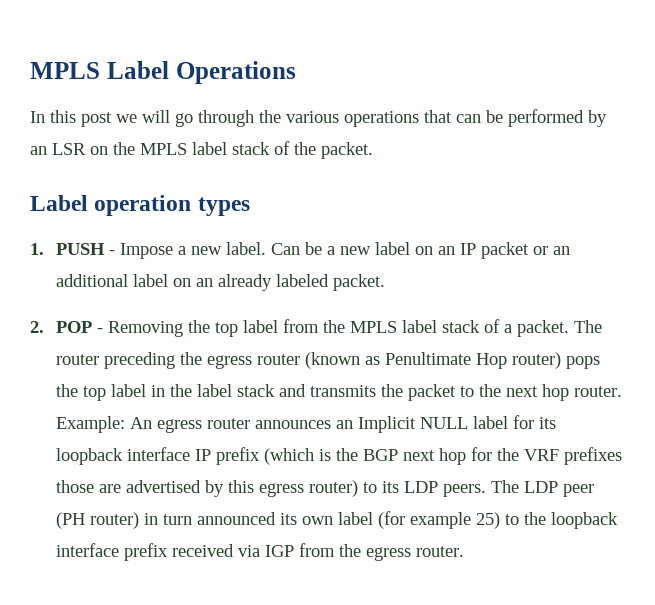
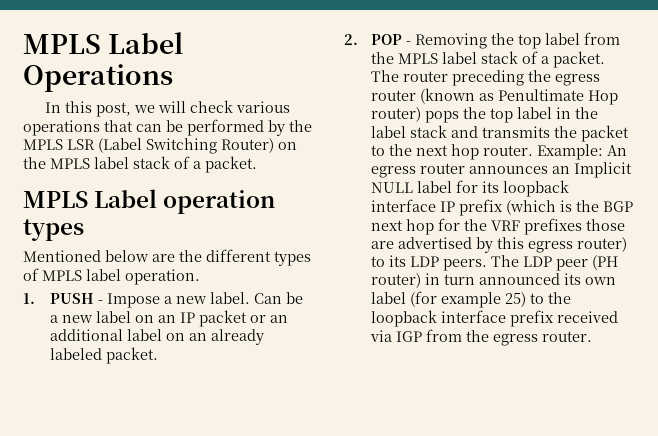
[81,112,112,127] post -> [96,102,132,117] post,
[175,110,281,127] go through the -> [190,100,234,113] check
[30,143,86,155] an LSR -> [289,120,312,132] [23,138,274,154] the MPLS LSR (Label Switching Router)
[294,142,373,159] the packet. // -> [193,156,257,173] [23,191,88,208] a packet. // MPLS
(250, 206) none -> [23,249,311,266] [23,268,200,285] // Mentioned below are the different types of MPLS label operation.

